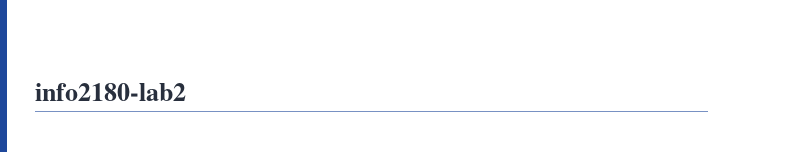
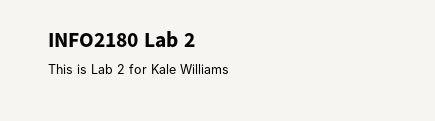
[35,83,186,101] info2180-lab2 -> [48,31,195,48] [48,64,229,74] INFO2180 Lab 2 // This is Lab 2 for Kale Williams

